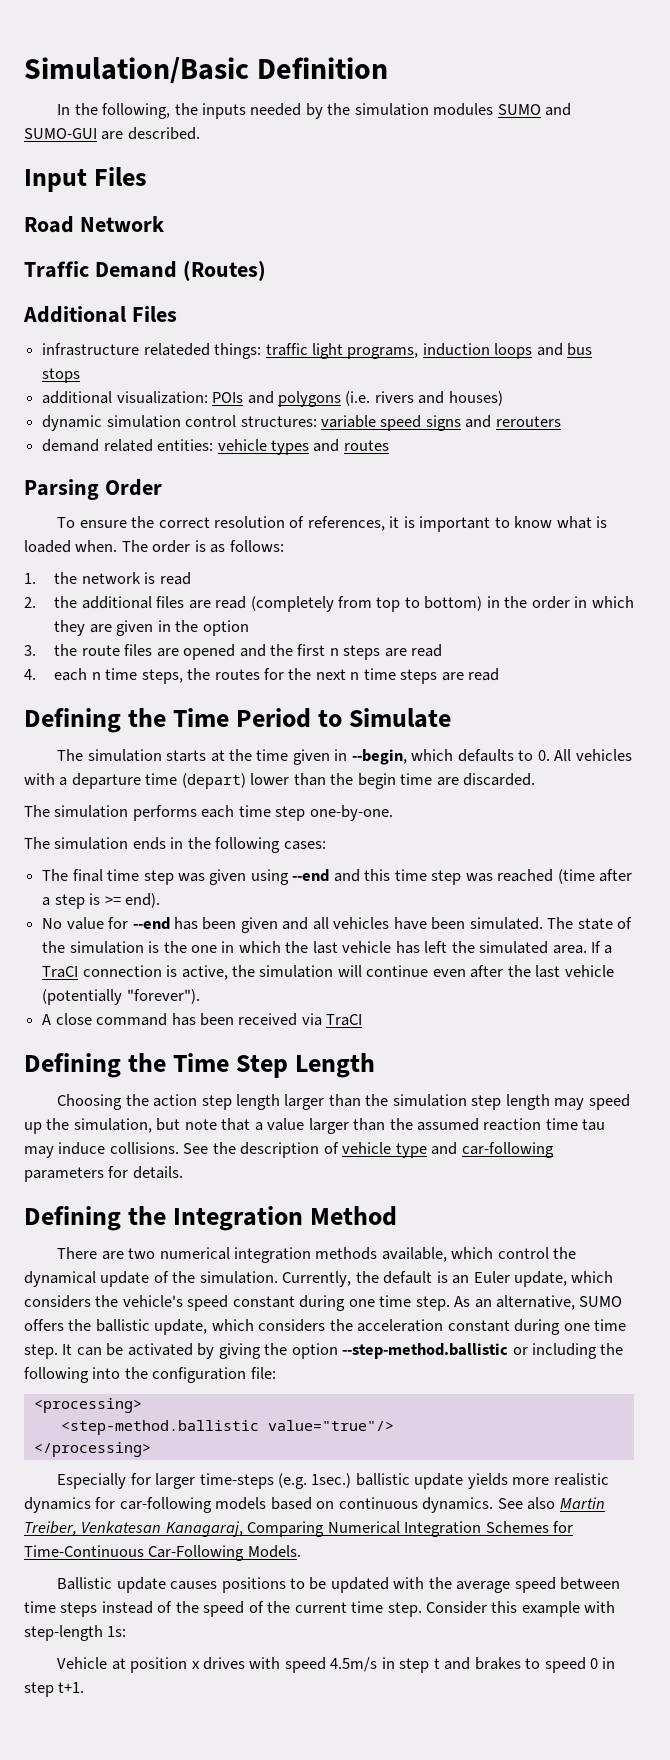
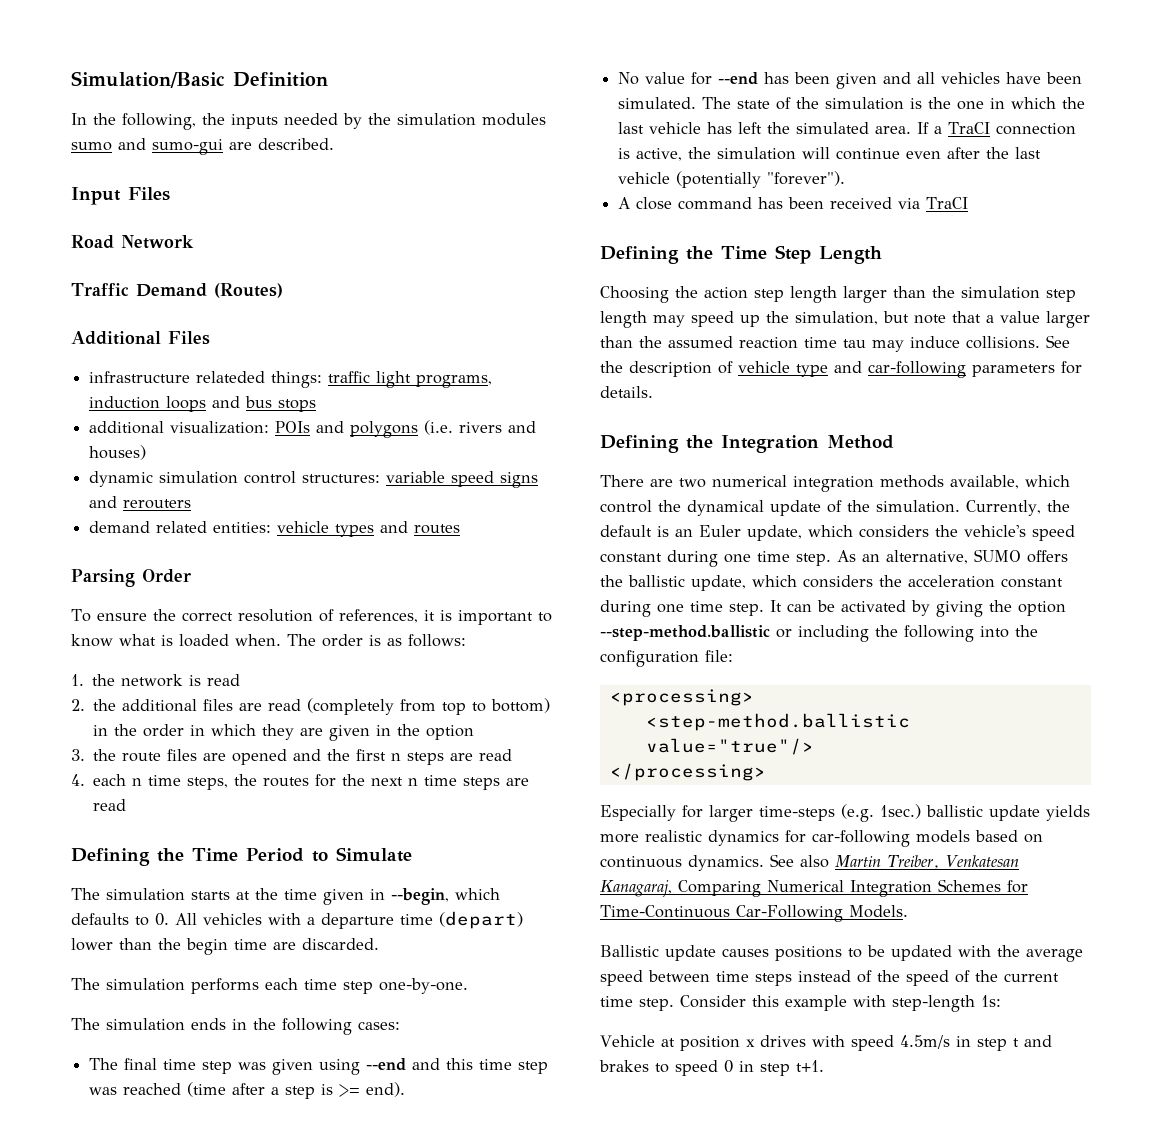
[497,103,572,116] [24,128,97,139] SUMO and SUMO-GUI -> [71,138,223,155] sumo and sumo-gui

